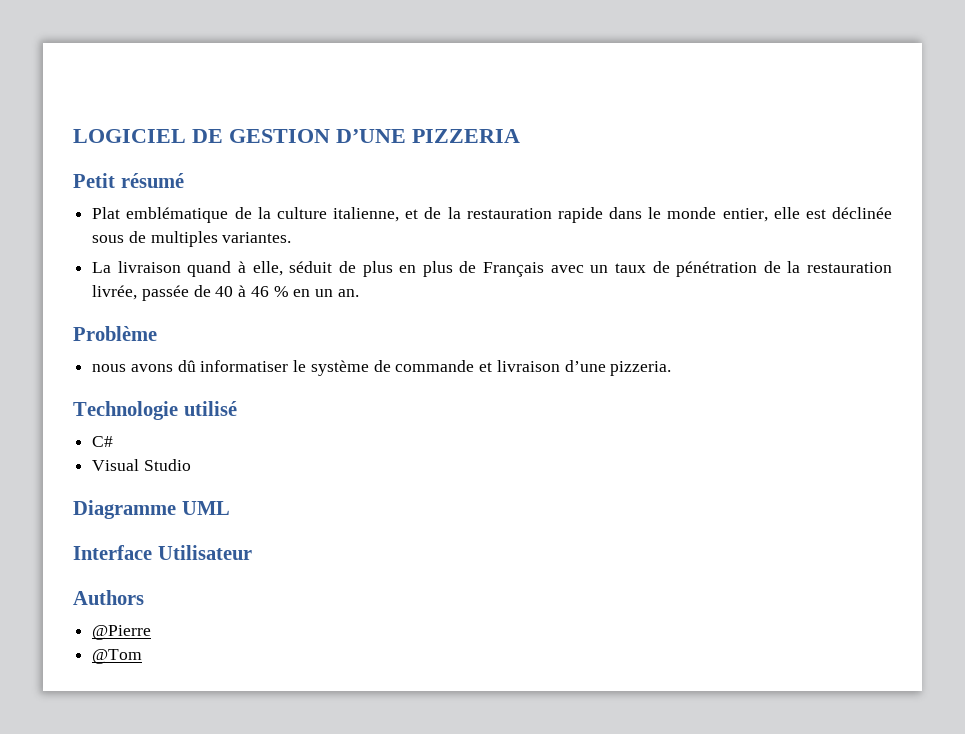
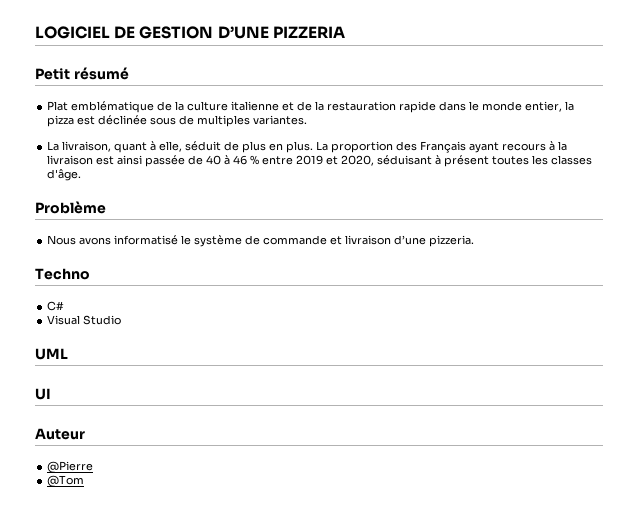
[333,207,400,222] italienne, -> [231,101,280,111] italienne
[773,207,800,219] elle -> [565,101,575,111] [47,115,75,127] la pizza
[117,261,232,277] livraison quand -> [62,141,148,153] livraison, quant
[422,261,892,277] [92,285,138,300] plus de Français avec un taux de pénétration de la restauration livrée, -> [286,141,568,153] [47,155,143,165] plus. La proportion des Français ayant recours à la livraison est ainsi
[293,289,359,297] [73,326,157,341] [92,360,289,372] en un an. // Problème // nous avons dû informatiser -> [262,155,593,167] [47,169,82,181] [35,201,106,214] [47,235,179,245] entre 2019 et 2020, séduisant à présent toutes les classes d'âge. // Problème // Nous avons informatisé
[73,401,237,420] Technologie utilisé -> [35,268,90,280] Techno
[73,500,176,519] Diagramme -> (122, 320) none
[73,545,252,560] [73,590,144,605] Interface Utilisateur // Authors -> [35,388,51,400] [35,428,85,440] UI // Auteur

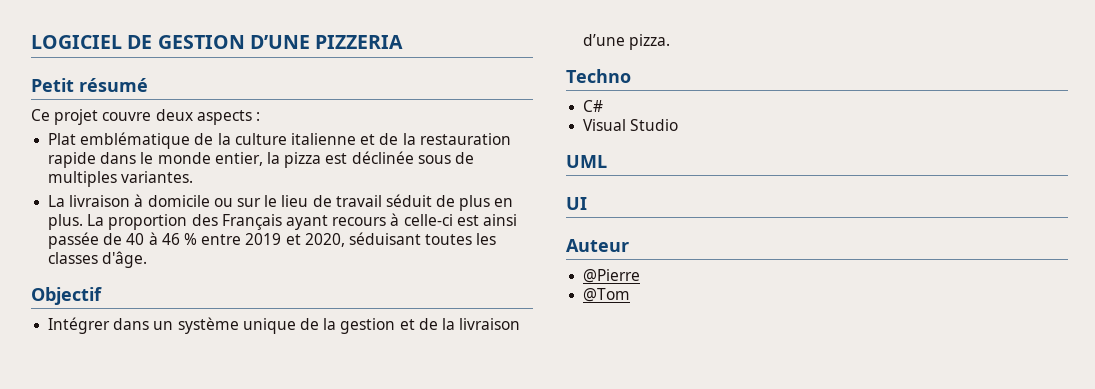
(129, 73) none -> [31,109,260,125] // Ce projet couvre deux aspects :
[62,141,183,153] livraison, quant à elle, -> [69,194,382,207] livraison à domicile ou sur le lieu de travail
[558,141,568,151] [47,155,94,165] la livraison -> [403,214,453,226] celle-ci
[435,155,490,167] à présent -> (421, 238) none
[35,201,106,214] [47,235,343,247] Problème // Nous avons informatisé le système de commande et -> [31,287,102,305] [48,317,455,334] Objectif // Intégrer dans un système unique de la gestion et de la
[429,235,475,247] pizzeria. -> [629,34,671,50] pizza.

